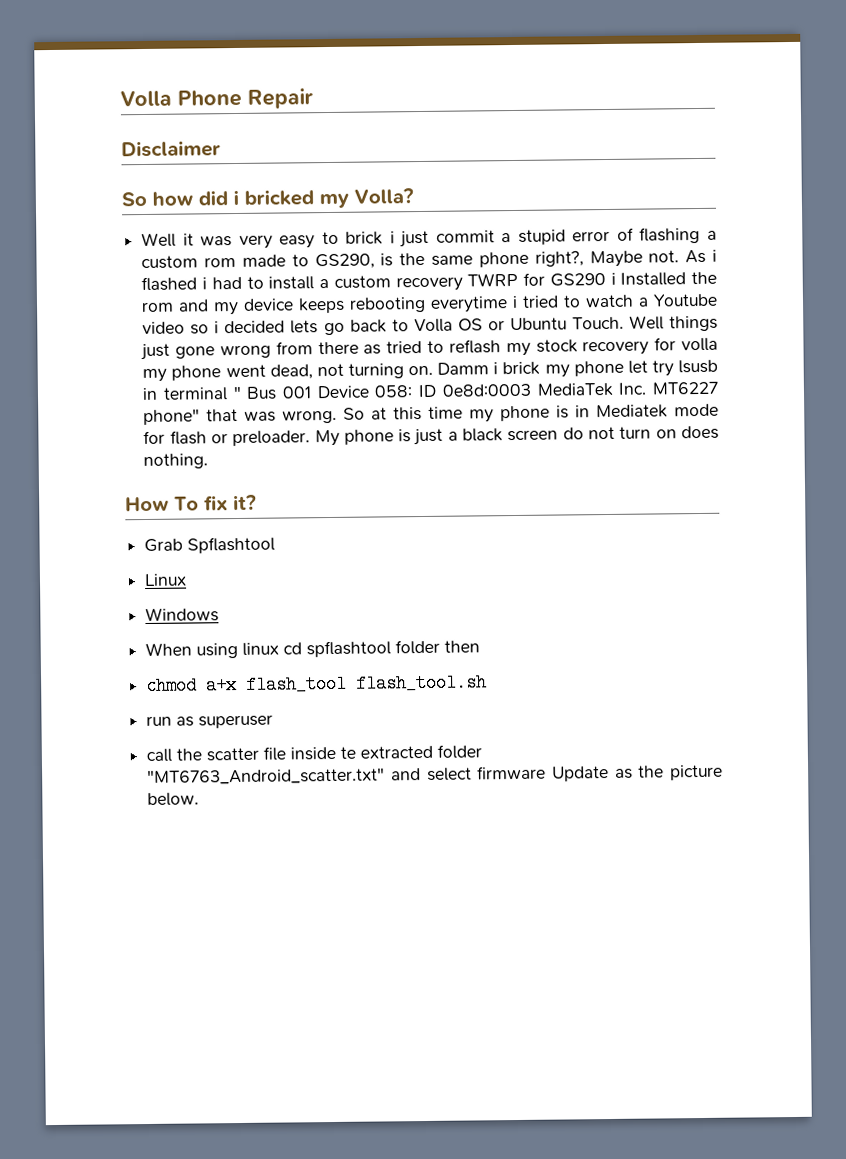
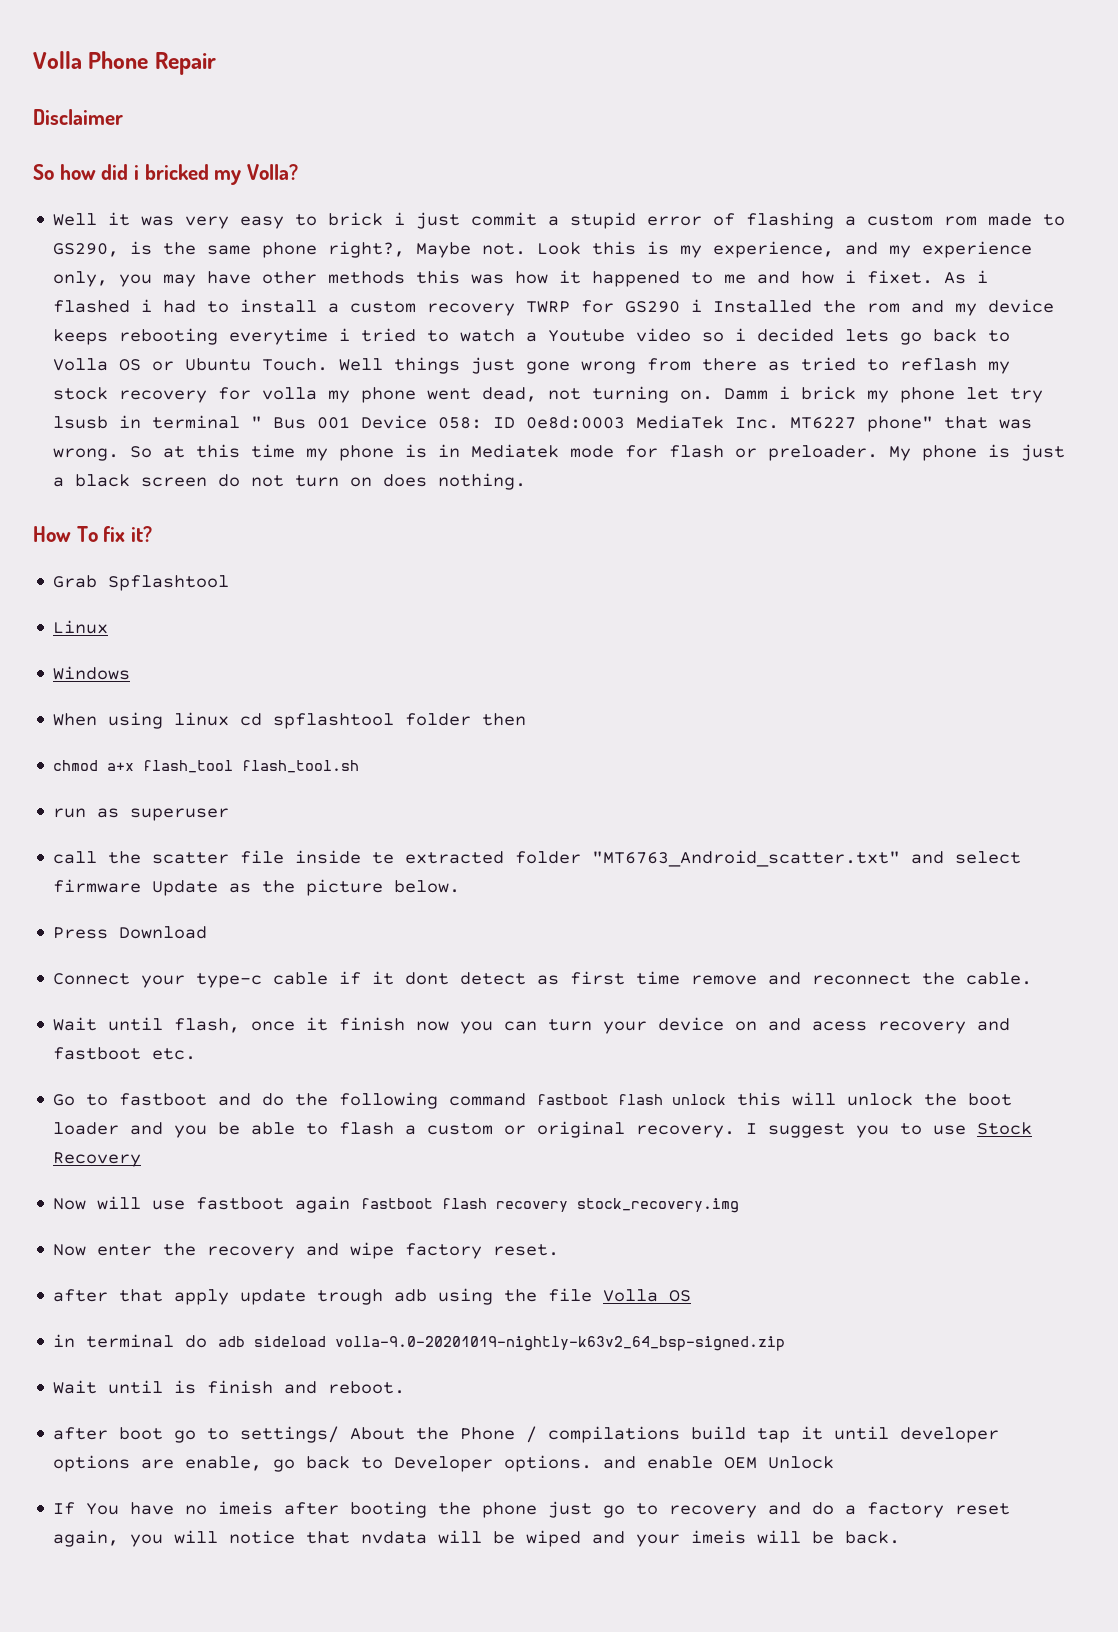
(680, 256) none -> [537,241,1033,258] [53,270,934,287] Look this is my experience, and my experience only, you may have other methods this was how it happened to me and how i fixet.
(200, 799) none -> [53,926,208,939] [53,971,1033,988] [53,1017,1011,1034] [53,1047,197,1060] [53,1092,1013,1109] [53,1121,1033,1138] [53,1152,142,1167] [53,1196,740,1213] [53,1242,560,1259] [53,1288,692,1305] [53,1334,786,1351] [53,1380,406,1394] [53,1426,1000,1443] [53,1455,835,1472] [53,1501,1011,1518] [53,1530,901,1547] // Press Download // Connect your type-c cable if it dont detect as first time remove and reconnect the cable. // Wait until flash, once it finish now you can turn your device on and acess recovery and fastboot etc. // Go to fastboot and do the following command fastboot flash unlock this will unlock the boot loader and you be able to flash a custom or original recovery. I suggest you to use Stock Recovery // Now will use fastboot again fastboot flash recovery stock_recovery.img // Now enter the recovery and wipe factory reset. // after that apply update trough adb using the file Volla OS // in terminal do adb sideload volla-9.0-20201019-nightly-k63v2_64_bsp-signed.zip // Wait until is finish and reboot. // after boot go to settings/ About the Phone / compilations build tap it until developer options are enable, go back to Developer options. and enable OEM Unlock // If You have no imeis after booting the phone just go to recovery and do a factory reset again, you will notice that nvdata will be wiped and your imeis will be back.

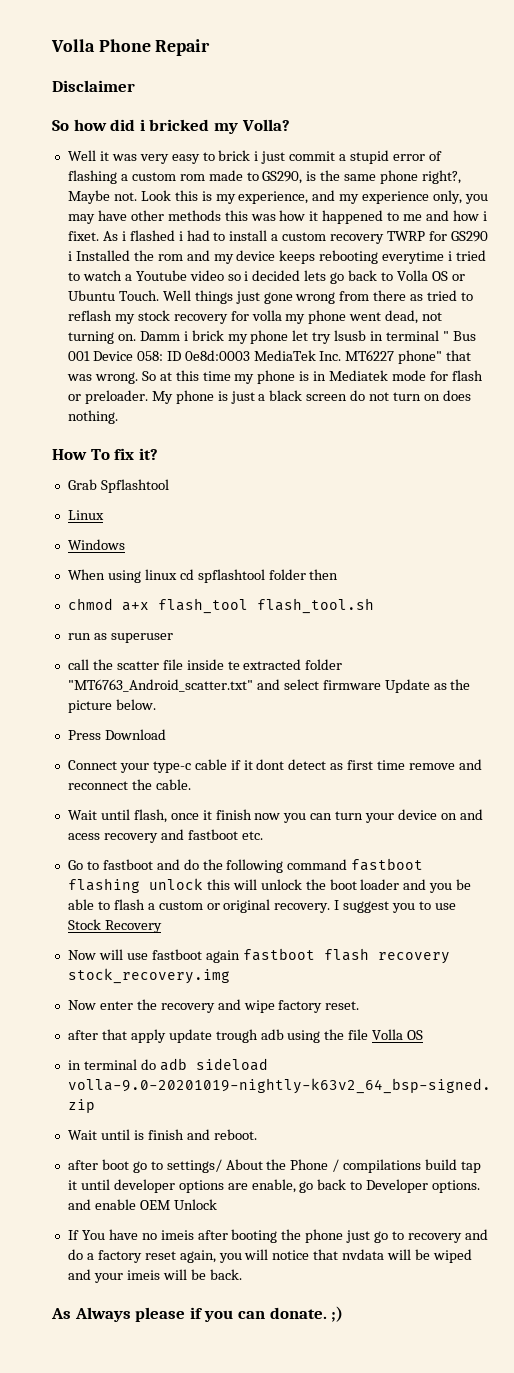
[618,1094,664,1105] flash -> [67,878,140,893] flashing
(901, 1537) none -> [51,1306,344,1322] // As Always please if you can donate. ;)

